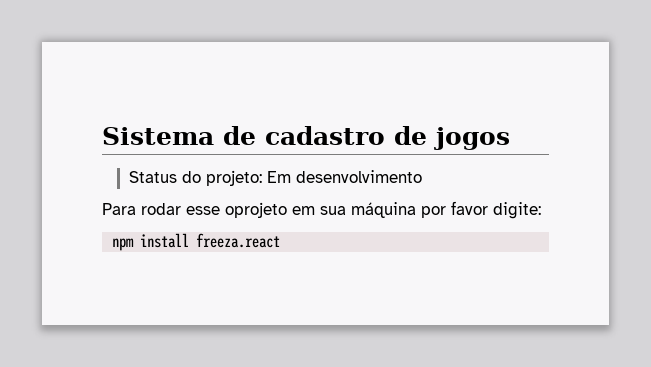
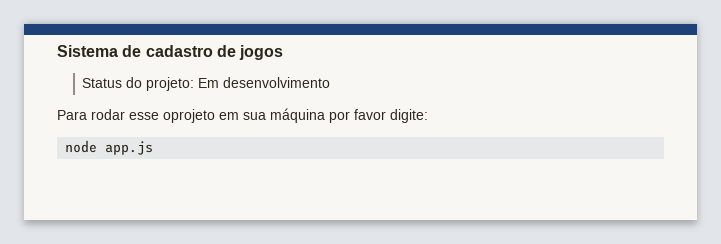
[112,233,281,251] npm install freeza.react -> [65,140,154,155] node app.js

